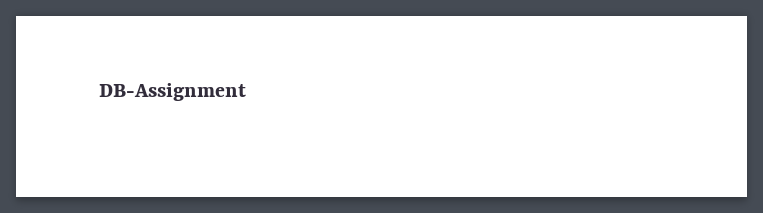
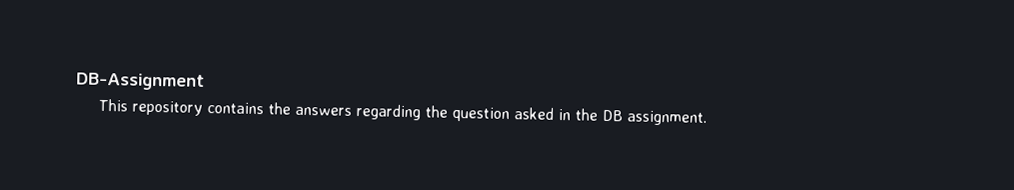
(246, 92) none -> [98,98,708,126] // This repository contains the answers regarding the question asked in the DB assignment.

